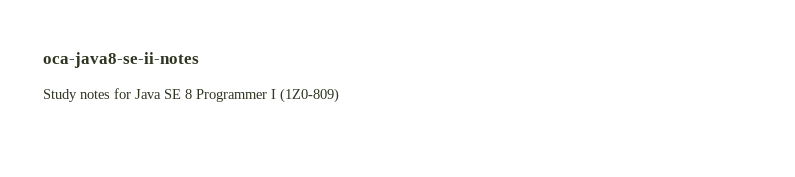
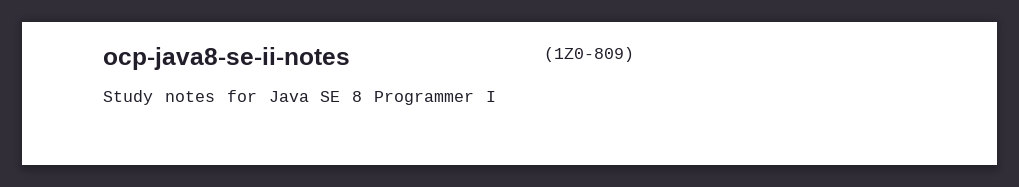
[43,52,199,68] oca-java8-se-ii-notes -> [103,47,350,70] ocp-java8-se-ii-notes

